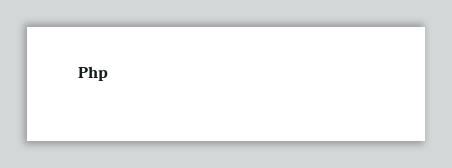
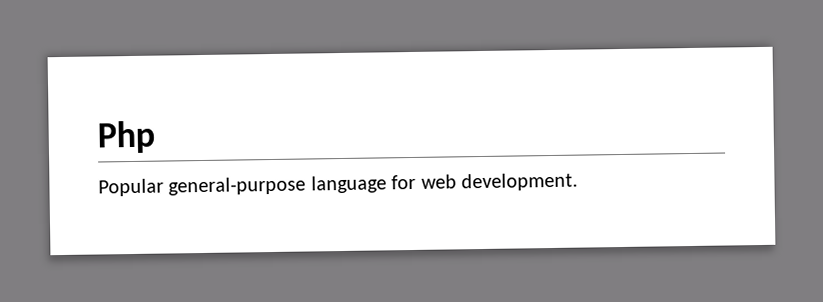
(108, 73) none -> [98,172,578,197] // Popular general-purpose language for web development.

